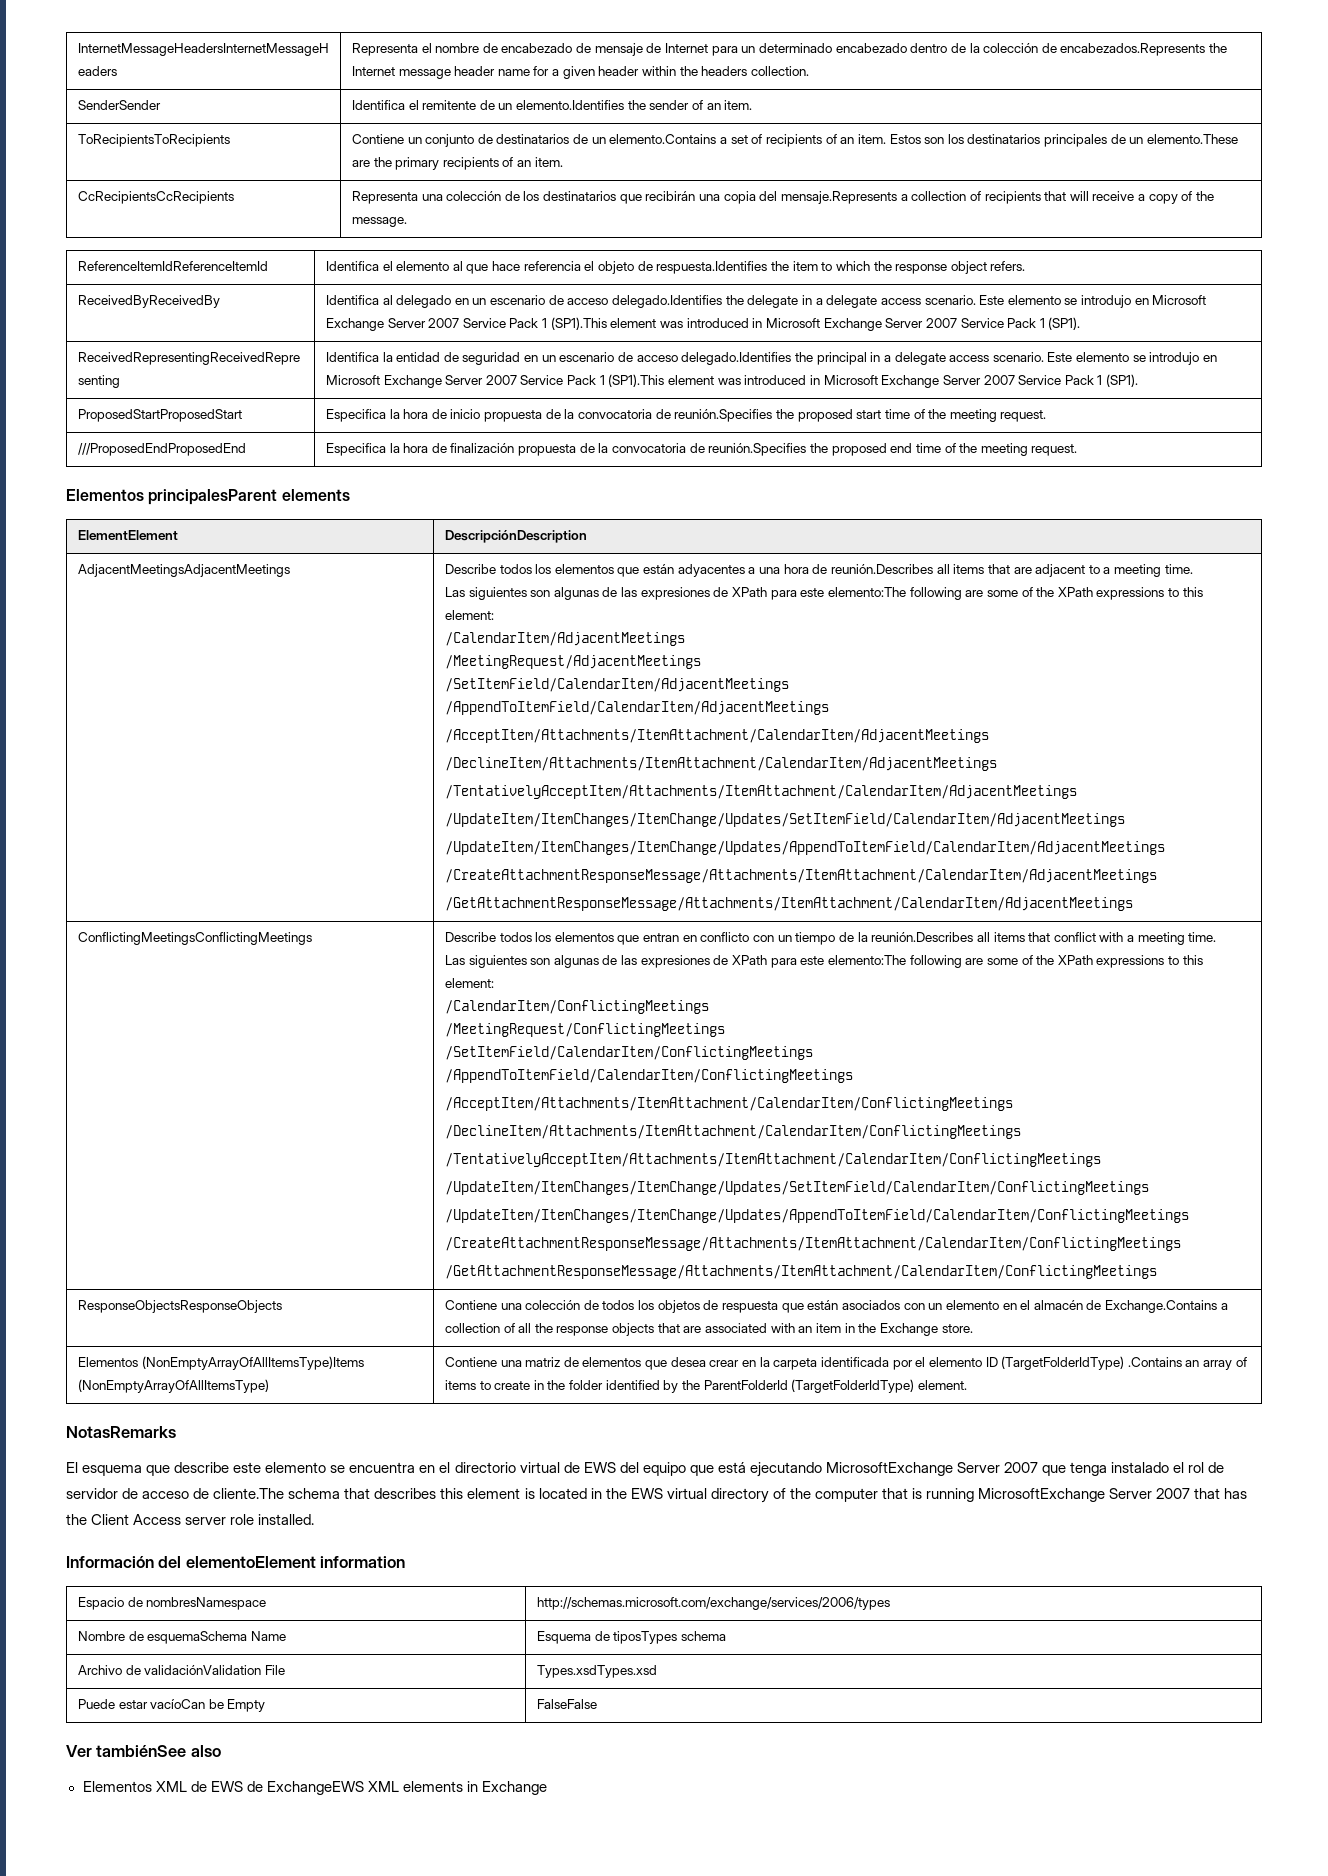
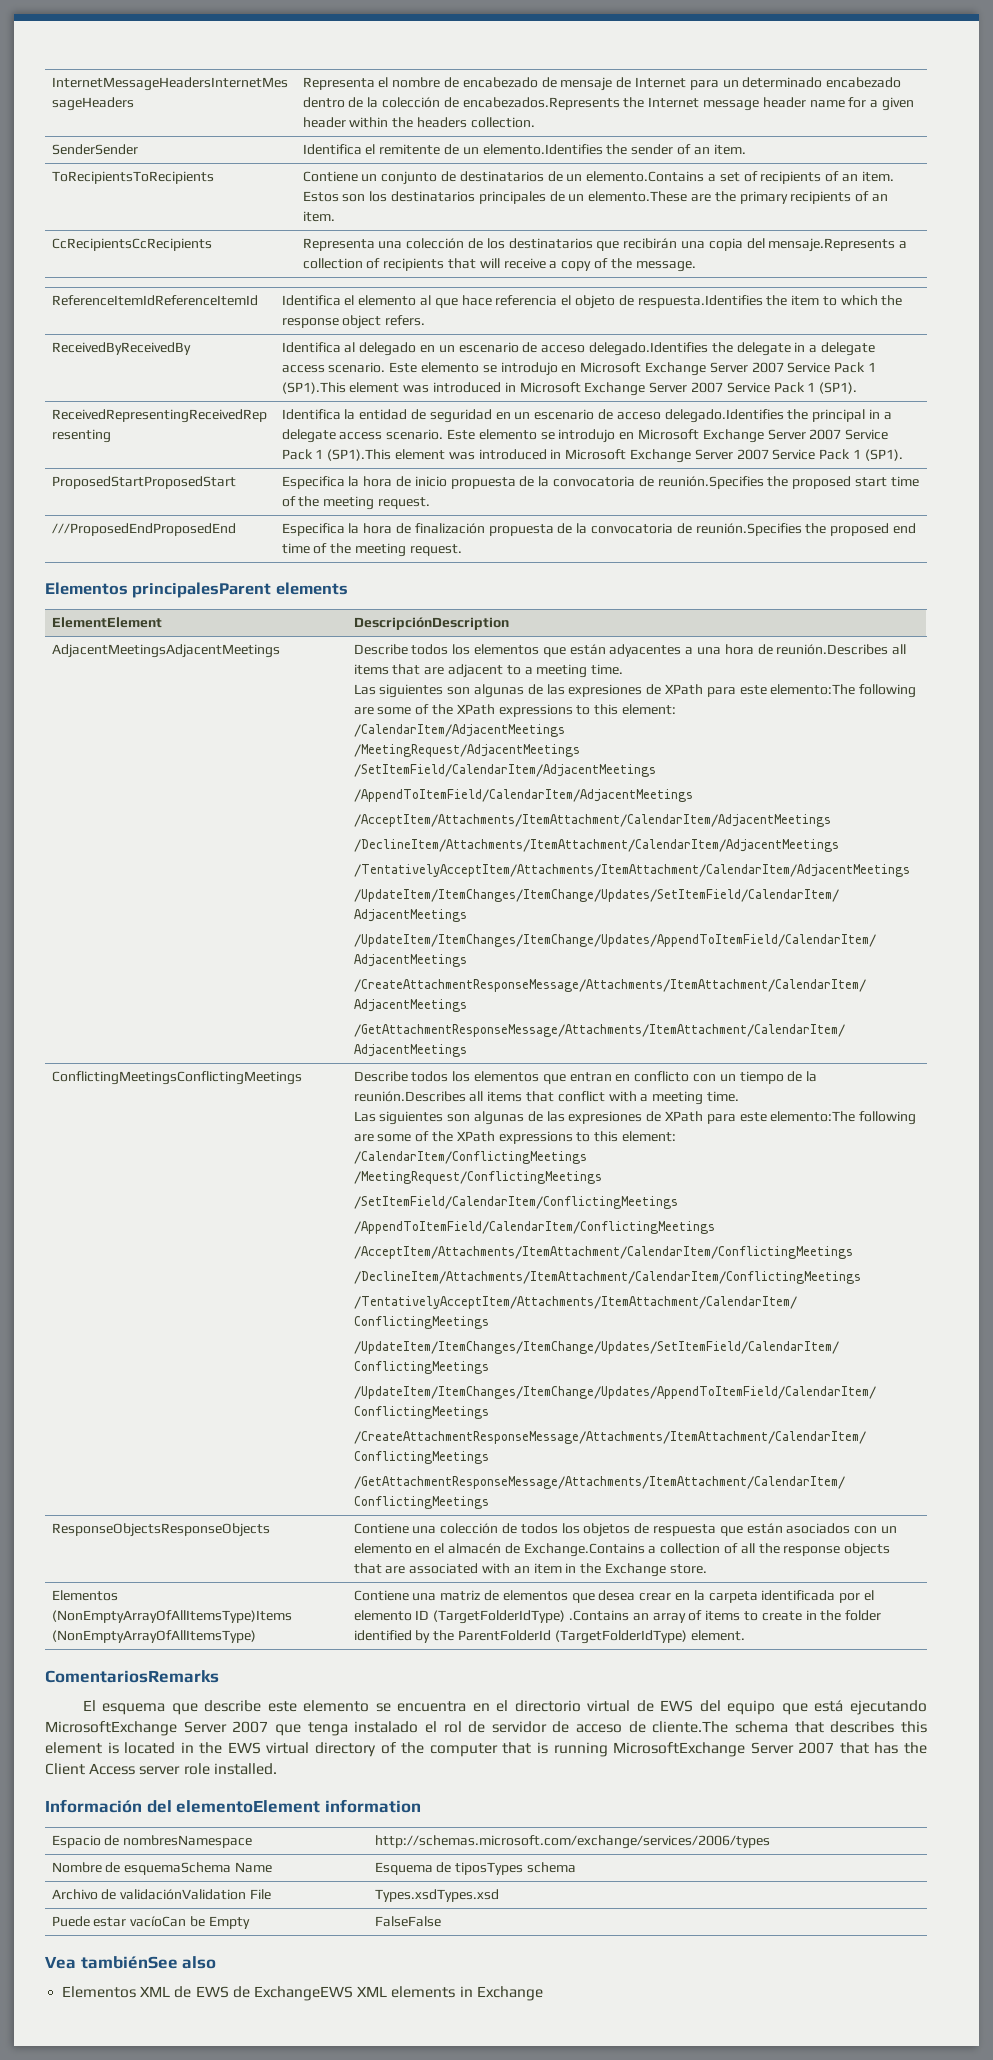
[66,1426,176,1438] NotasRemarks -> [45,1670,219,1683] ComentariosRemarks
[66,1745,92,1757] Ver -> [45,1956,76,1969] Vea

